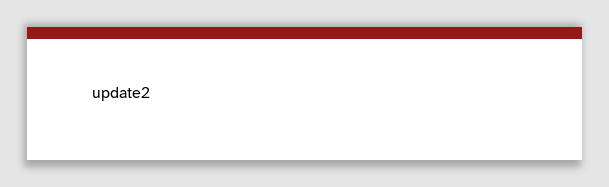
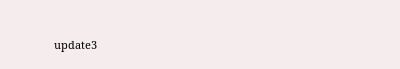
[92,87,150,101] update2 -> [54,41,97,52] update3

